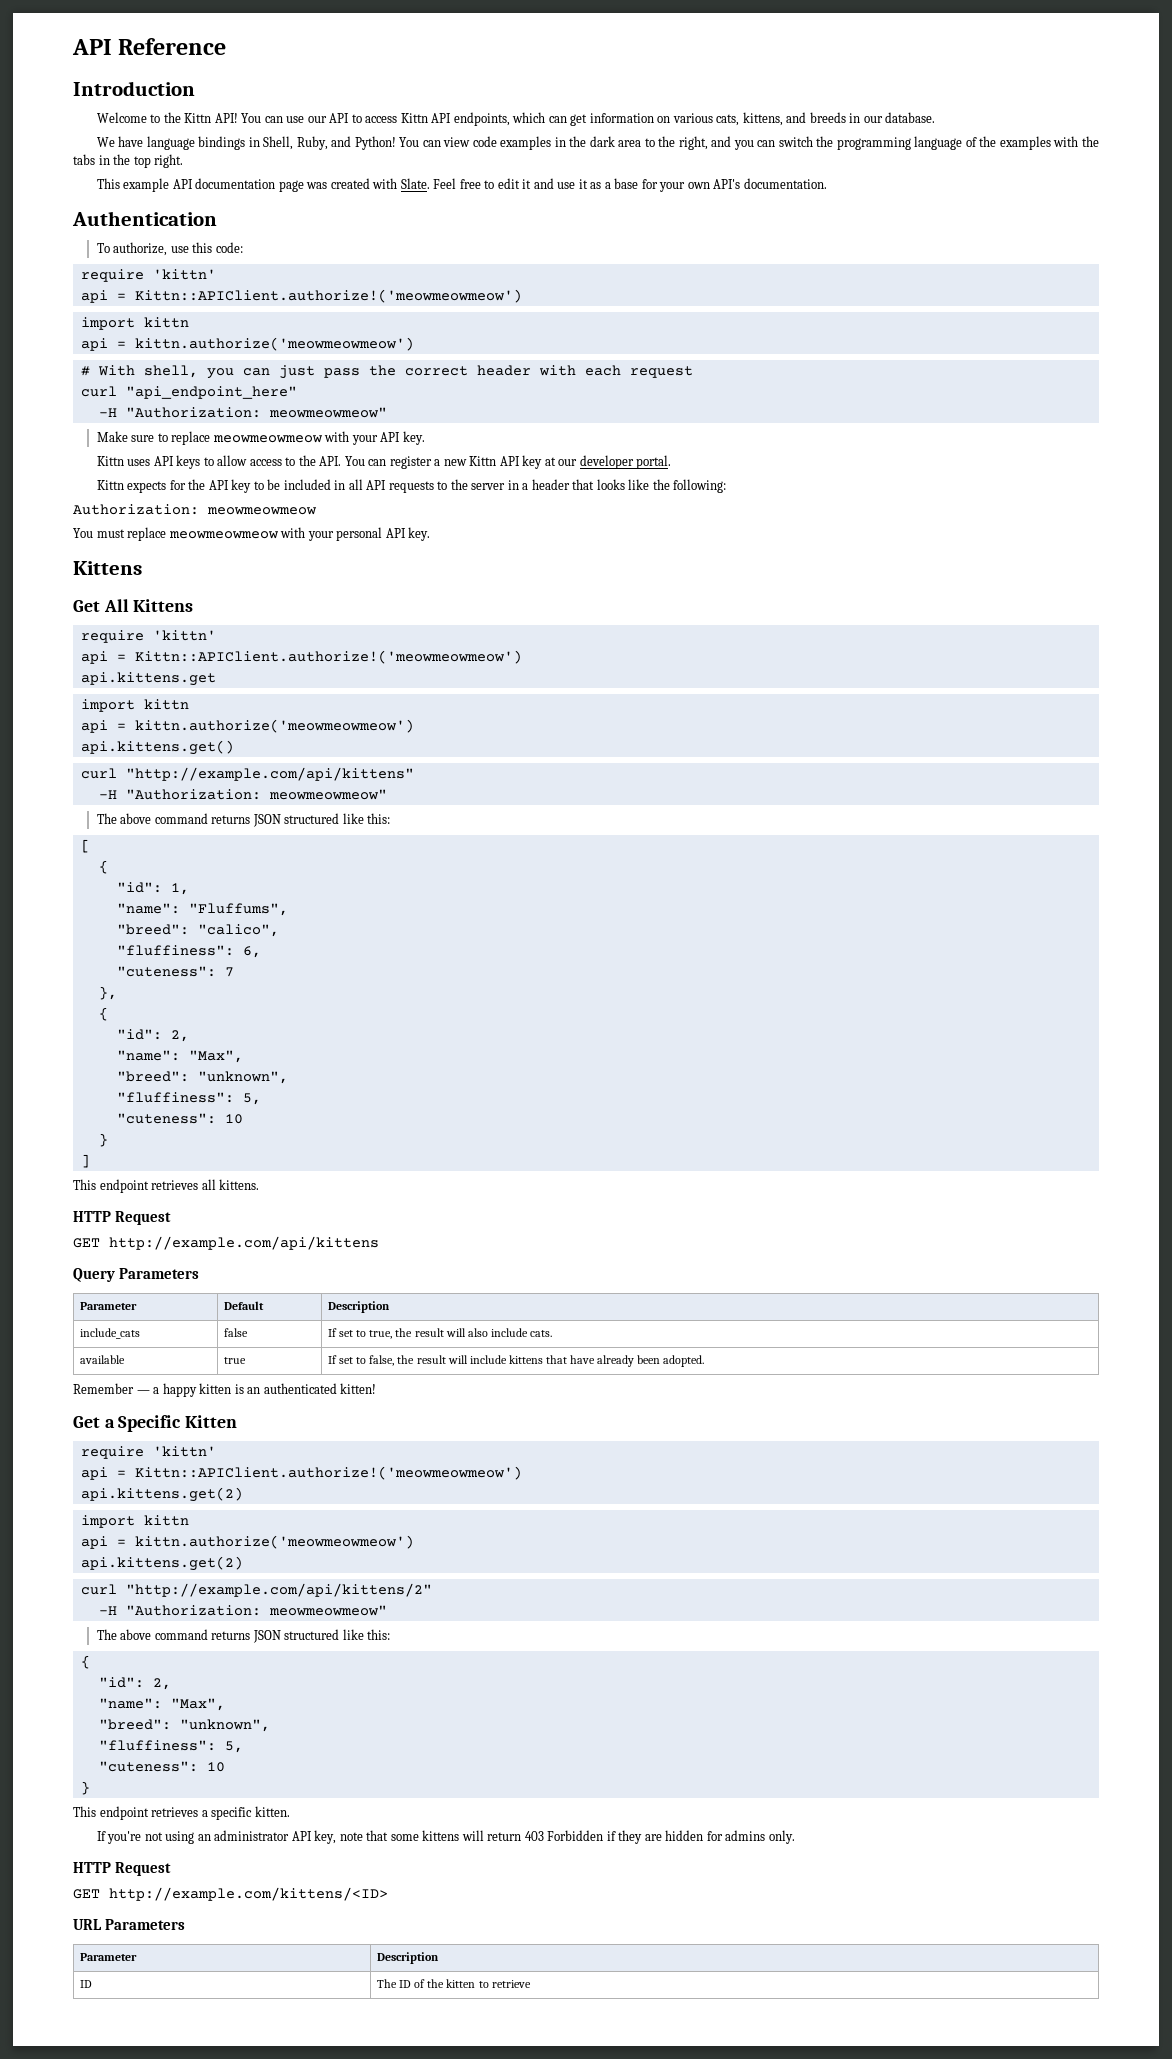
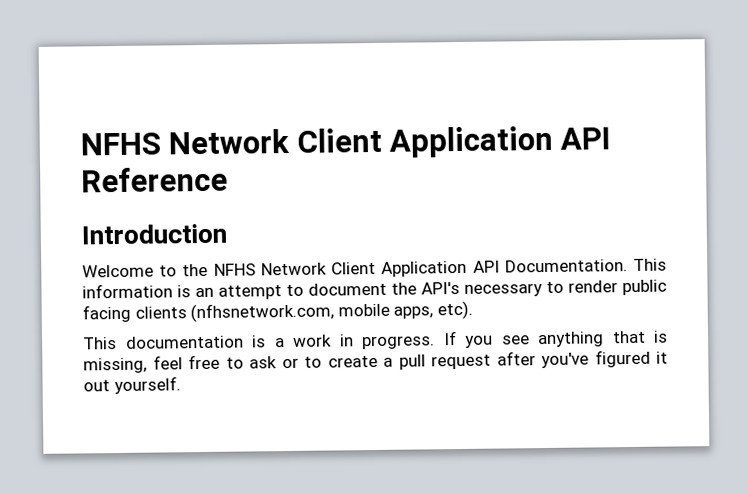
(72, 47) none -> [80,125,554,158] NFHS Network Client Application
[184,112,936,126] [96,136,1099,150] [73,154,184,168] [96,178,827,192] [72,211,217,226] [96,242,243,256] [80,269,216,282] [80,289,522,303] [80,317,189,330] [80,337,414,351] [80,365,693,379] [80,386,297,399] [98,407,387,418] [96,431,425,445] [96,455,672,469] [96,479,727,493] [73,504,317,515] [73,527,431,541] [73,561,142,575] [73,599,194,612] [80,630,216,643] [80,650,522,664] [80,672,216,686] [80,699,189,712] [80,719,414,733] [80,740,234,755] [80,767,414,781] [98,789,387,800] [96,813,391,827] [80,839,90,853] [98,860,108,874] [116,882,189,895] [116,903,288,916] [116,924,279,937] [116,945,261,958] [116,966,234,977] [98,986,117,1000] [98,1007,108,1021] [116,1029,189,1042] [116,1050,243,1063] [116,1071,288,1084] [116,1092,261,1105] [116,1113,243,1124] [98,1133,108,1147] [80,1154,90,1168] [73,1179,260,1193] [73,1211,172,1225] [73,1236,379,1250] [73,1268,200,1282] [79,1302,137,1310] [223,1301,264,1310] [327,1301,390,1313] [79,1328,140,1339] [223,1328,248,1337] [327,1328,552,1339] [79,1355,125,1364] [223,1357,246,1364] [327,1355,705,1367] [73,1383,377,1397] [73,1415,238,1432] [80,1446,216,1459] [80,1466,522,1480] [80,1487,243,1502] [80,1515,189,1528] [80,1535,414,1549] [80,1556,243,1571] [80,1583,432,1597] [98,1605,387,1616] [96,1629,391,1643] [80,1655,90,1669] [98,1677,171,1690] [98,1698,225,1711] [98,1719,270,1732] [98,1740,243,1753] [98,1761,225,1772] [80,1781,90,1795] [73,1806,290,1820] [96,1830,795,1844] [73,1862,172,1876] [73,1887,388,1901] [73,1919,186,1930] [79,1953,137,1961] [376,1952,439,1964] [79,1980,92,1988] [376,1979,531,1988] Kittn API! You can use our API to access Kittn API endpoints, which can get information on various cats, kittens, and breeds in our database. // We have language bindings in Shell, Ruby, and Python! You can view code examples in the dark area to the right, and you can switch the programming language of the examples with the tabs in the top right. // This example API documentation page was created with Slate. Feel free to edit it and use it as a base for your own API's documentation. // Authentication // To authorize, use this code: // require 'kittn' // api = Kittn::APIClient.authorize!('meowmeowmeow') // import kittn // api = kittn.authorize('meowmeowmeow') // # With shell, you can just pass the correct header with each request // curl "api_endpoint_here" // -H "Authorization: meowmeowmeow" // Make sure to replace meowmeowmeow with your API key. // Kittn uses API keys to allow access to the API. You can register a new Kittn API key at our developer portal. // Kittn expects for the API key to be included in all API requests to the server in a header that looks like the following: // Authorization: meowmeowmeow // You must replace meowmeowmeow with your personal API key. // Kittens // Get All Kittens // require 'kittn' // api = Kittn::APIClient.authorize!('meowmeowmeow') // api.kittens.get // import kittn // api = kittn.authorize('meowmeowmeow') // api.kittens.get() // curl "http://example.com/api/kittens" // -H "Authorization: meowmeowmeow" // The above command returns JSON structured like this: // [ // { // "id": 1, // "name": "Fluffums", // "breed": "calico", // "fluffiness": 6, // "cuteness": 7 // }, // { // "id": 2, // "name": "Max", // "breed": "unknown", // "fluffiness": 5, // "cuteness": 10 // } // ] // This endpoint retrieves all kittens. // HTTP Request // GET http://example.com/api/kittens // Query Parameters // Parameter | Default | Description // include_cats | false | If set to true, the result will also include cats. // available | true | If set to false, the result will include kittens that have already been adopted. // Remember — a happy kitten is an authenticated kitten! // Get a Specific Kitten // require 'kittn' // api = Kittn::APIClient.authorize!('meowmeowmeow') // api.kittens.get(2) // import kittn // api = kittn.authorize('meowmeowmeow') // api.kittens.get(2) // curl "http://example.com/api/kittens/2" // -H "Authorization: meowmeowmeow" // The above command returns JSON structured like this: // { // "id": 2, // "name": "Max", // "breed": "unknown", // "fluffiness": 5, // "cuteness": 10 // } // This endpoint retrieves a specific kitten. // If you're not using an administrator API key, note that some kittens will return 403 Forbidden if they are hidden for admins only. // HTTP Request // GET http://example.com/kittens/<ID> // URL Parameters // Parameter | Description // ID | The ID of the kitten to retrieve -> [213,258,667,277] [82,279,667,300] [82,300,473,323] [83,330,668,350] [83,349,668,374] [83,376,181,395] NFHS Network Client Application API Documentation. This information is an attempt to document the API's necessary to render public facing clients (nfhsnetwork.com, mobile apps, etc). // This documentation is a work in progress. If you see anything that is missing, feel free to ask or to create a pull request after you've figured it out yourself.

